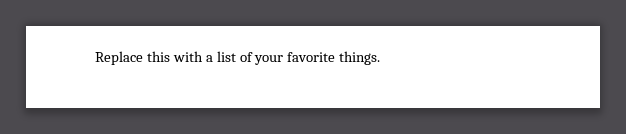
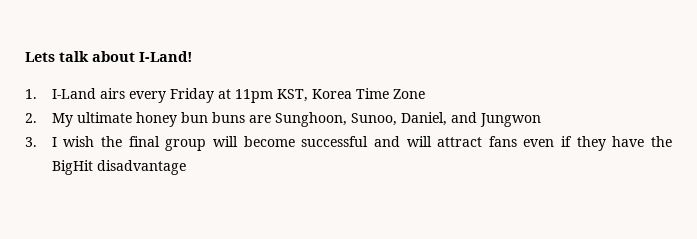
[95,51,381,65] Replace this with a list of your favorite things. -> [25,51,193,62] [25,88,425,103] [25,112,541,127] [25,136,672,151] [51,160,186,175] Lets talk about I-Land! // 1. I-Land airs every Friday at 11pm KST, Korea Time Zone // 2. My ultimate honey bun buns are Sunghoon, Sunoo, Daniel, and Jungwon // 3. I wish the final group will become successful and will attract fans even if they have the BigHit disadvantage

